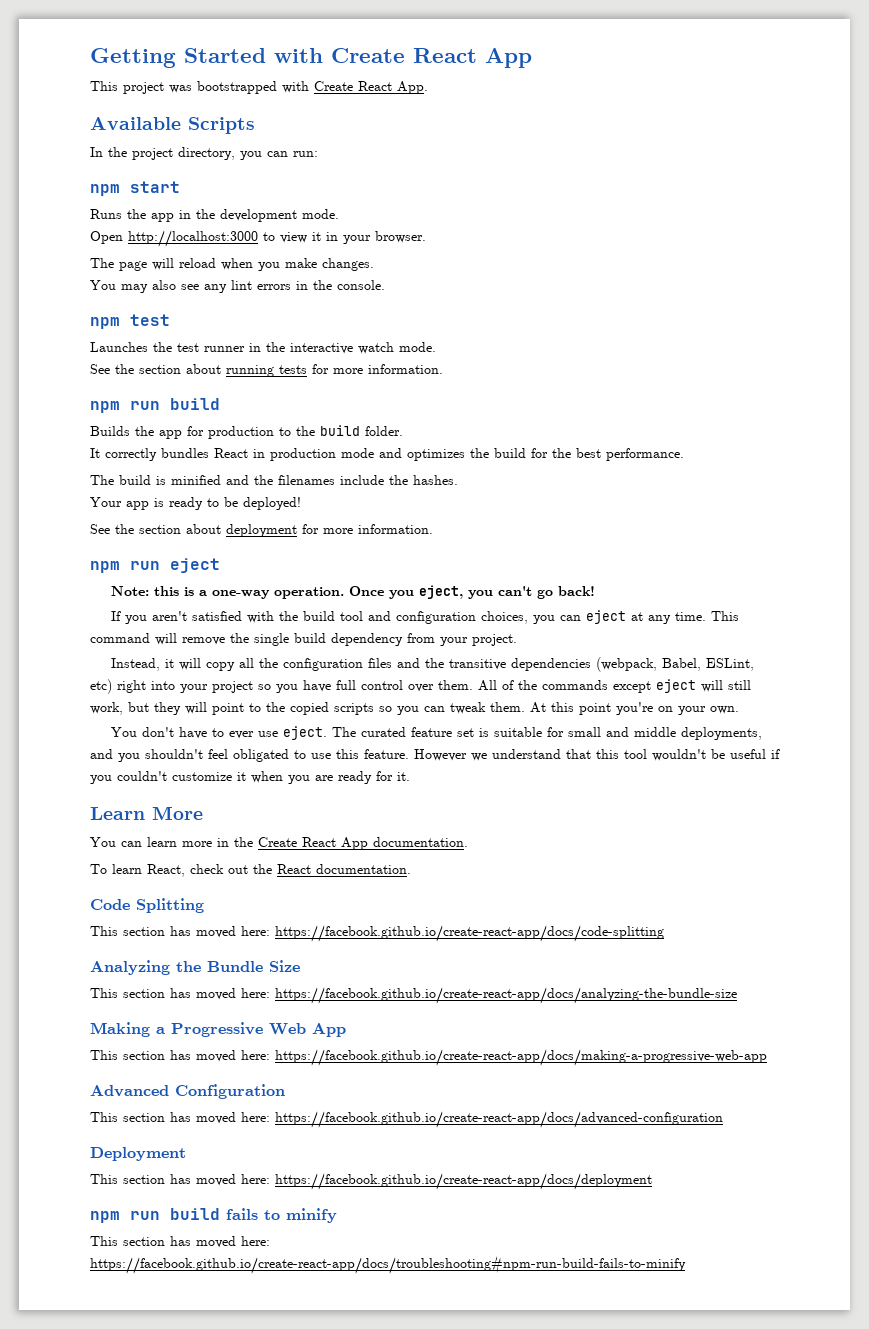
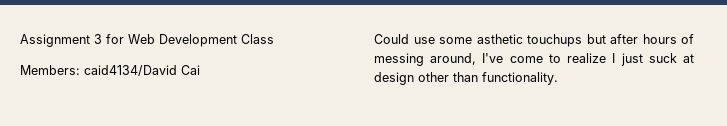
[90,48,532,68] [90,81,428,94] [90,117,255,134] [90,147,318,160] [90,181,180,196] [90,209,339,222] [90,230,426,247] [90,258,374,271] [90,280,385,293] [90,314,170,329] [90,342,436,354] [90,364,443,377] [90,398,220,413] [90,425,403,439] [90,448,684,461] [90,475,458,485] [90,497,301,510] [90,524,433,537] [90,558,220,573] [111,585,596,599] [111,610,740,624] [90,633,517,646] [111,657,755,672] [90,679,751,694] [90,702,739,715] [111,726,763,740] [90,749,780,762] [90,771,410,784] [90,806,203,820] [90,837,468,850] [90,864,411,877] [90,898,204,913] [90,925,664,942] [90,960,300,975] [90,987,737,1004] [90,1022,346,1037] [90,1049,767,1066] [90,1084,285,1099] [90,1111,723,1128] [90,1147,186,1161] [90,1173,652,1190] [90,1208,337,1223] [90,1236,270,1248] [90,1256,686,1274] Getting Started with Create React App // This project was bootstrapped with Create React App. // Available Scripts // In the project directory, you can run: // npm start // Runs the app in the development mode. // Open http://localhost:3000 to view it in your browser. // The page will reload when you make changes. // You may also see any lint errors in the console. // npm test // Launches the test runner in the interactive watch mode. // See the section about running tests for more information. // npm run build // Builds the app for production to the build folder. // It correctly bundles React in production mode and optimizes the build for the best performance. // The build is minified and the filenames include the hashes. // Your app is ready to be deployed! // See the section about deployment for more information. // npm run eject // Note: this is a one-way operation. Once you eject, you can't go back! // If you aren't satisfied with the build tool and configuration choices, you can eject at any time. This command will remove the single build dependency from your project. // Instead, it will copy all the configuration files and the transitive dependencies (webpack, Babel, ESLint, etc) right into your project so you have full control over them. All of the commands except eject will still work, but they will point to the copied scripts so you can tweak them. At this point you're on your own. // You don't have to ever use eject. The curated feature set is suitable for small and middle deployments, and you shouldn't feel obligated to use this feature. However we understand that this tool wouldn't be useful if you couldn't customize it when you are ready for it. // Learn More // You can learn more in the Create React App documentation. // To learn React, check out the React documentation. // Code Splitting // This section has moved here: https://facebook.github.io/create-react-app/docs/code-splitting // Analyzing the Bundle Size // This section has moved here: https://facebook.github.io/create-react-app/docs/analyzing-the-bundle-size // Making a Progressive Web App // This section has moved here: https://facebook.github.io/create-react-app/docs/making-a-progressive-web-app // Advanced Configuration // This section has moved here: https://facebook.github.io/create-react-app/docs/advanced-configuration // Deployment // This section has moved here: https://facebook.github.io/create-react-app/docs/deployment // npm run build fails to minify // This section has moved here: https://facebook.github.io/create-react-app/docs/troubleshooting#npm-run-build-fails-to-minify -> [20,34,274,47] [20,65,200,76] [374,34,694,47] [374,53,694,66] [374,72,558,85] Assignment 3 for Web Development Class // Members: caid4134/David Cai // Could use some asthetic touchups but after hours of messing around, I've come to realize I just suck at design other than functionality.

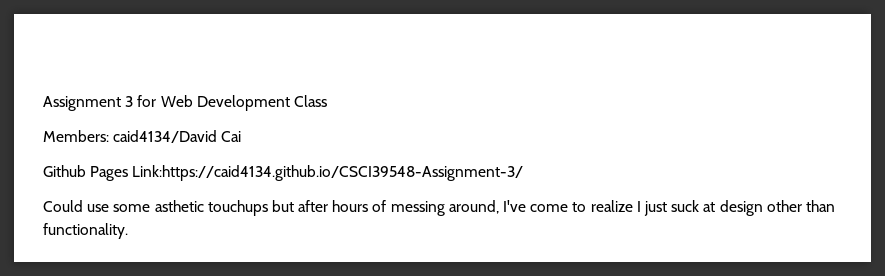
(200, 70) none -> [43,165,524,181] // Github Pages Link:https://caid4134.github.io/CSCI39548-Assignment-3/

